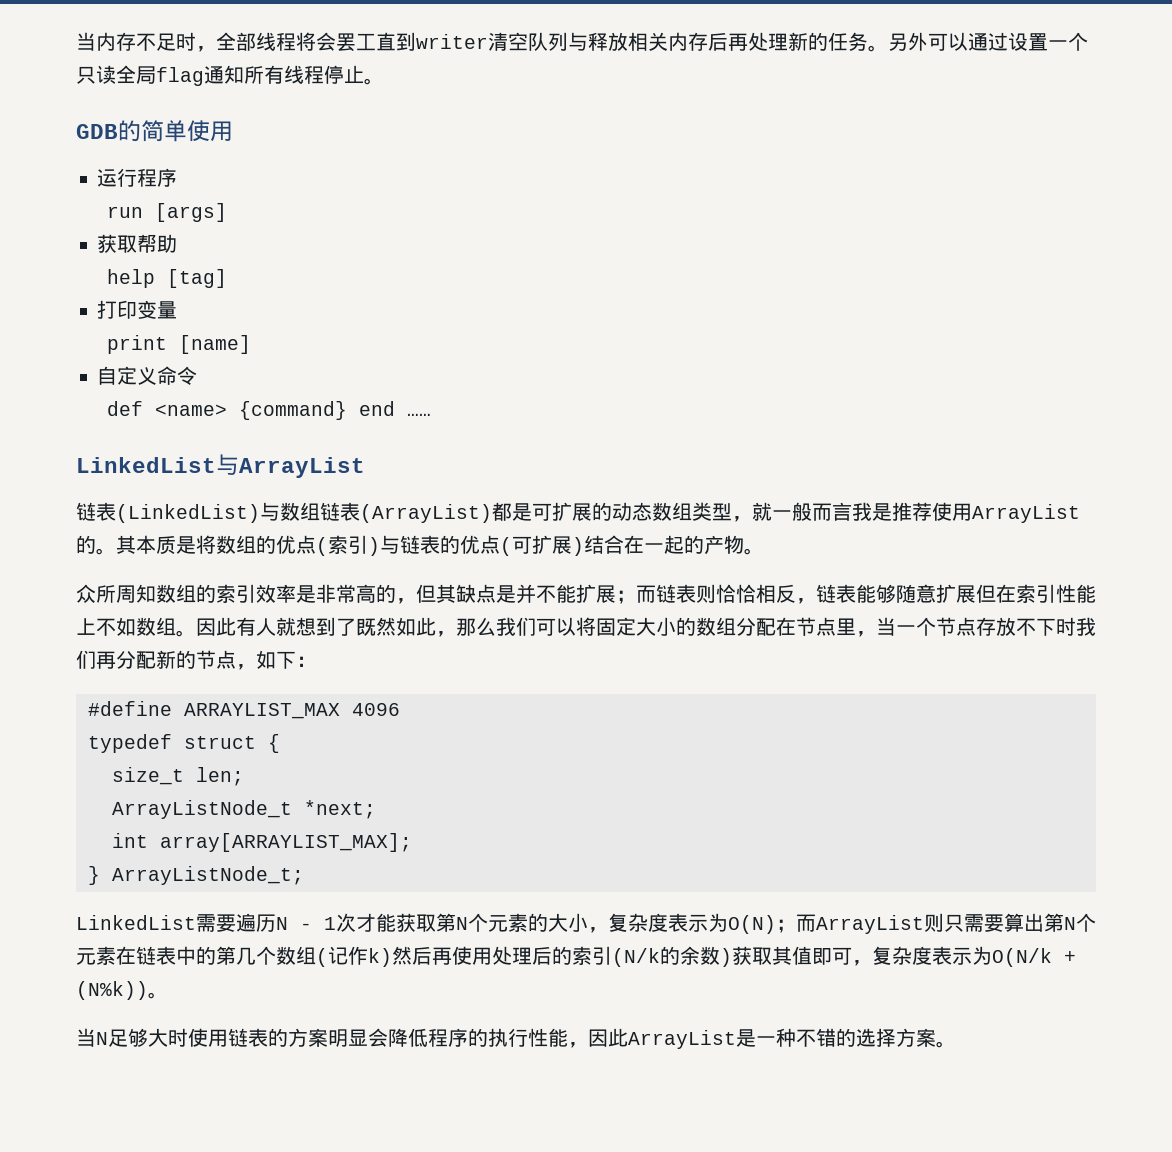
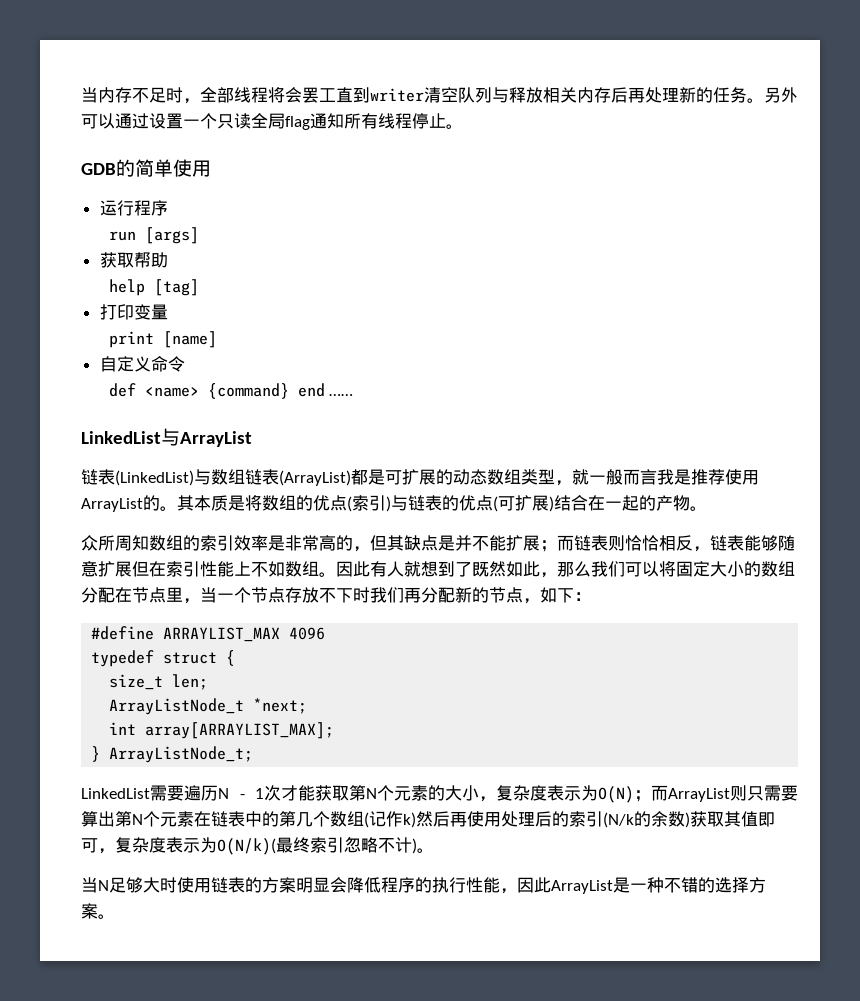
[992,948,1076,967] [76,981,148,1000] O(N/k + (N%k)) -> [217,836,417,855] O(N/k)(最终索引忽略不计)

